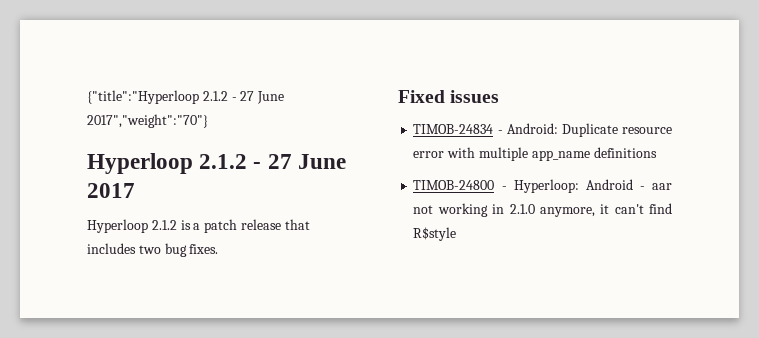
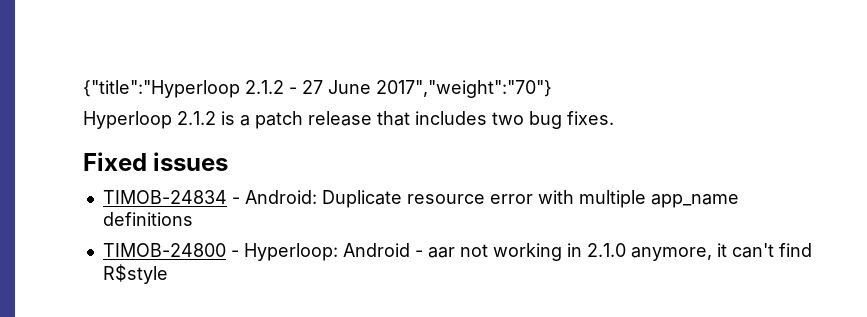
[87,153,346,174] [87,183,135,198] // Hyperloop 2.1.2 - 27 June 2017 -> (552, 89) none

